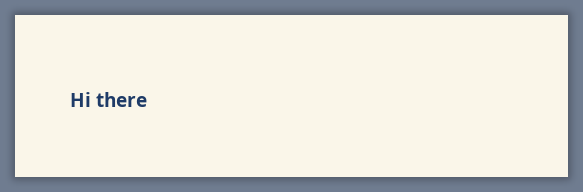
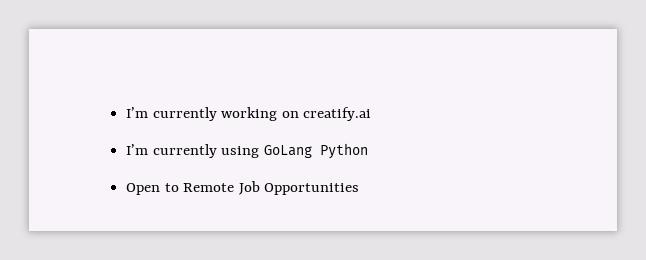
[70,92,148,107] Hi there -> [126,107,371,121] [126,143,368,159] [126,181,359,195] I’m currently working on creatify.ai // I’m currently using GoLang Python // Open to Remote Job Opportunities

